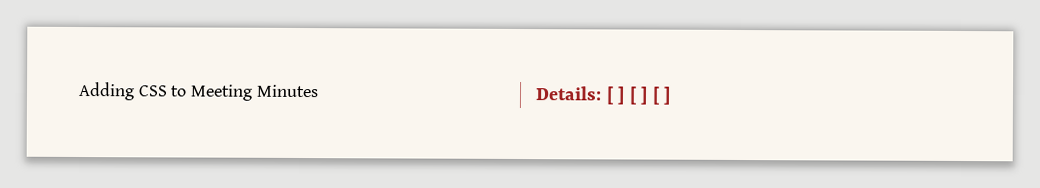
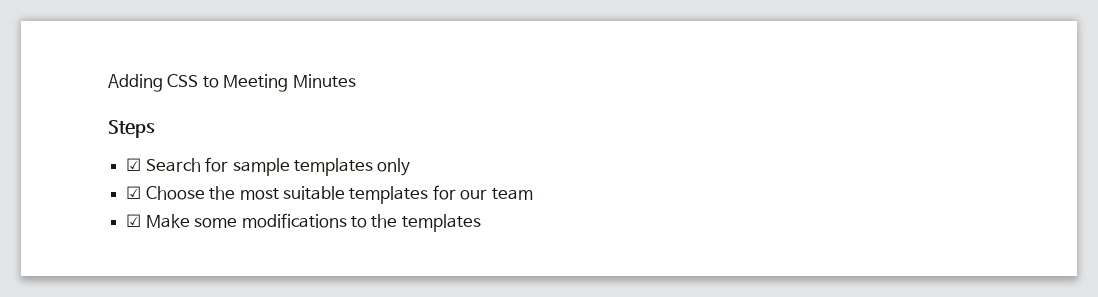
[535,86,672,105] Details: [ ] [ ] [ ] -> [108,120,155,138] [126,157,411,176] [126,185,533,204] [126,213,481,232] Steps // ☑ Search for sample templates only // ☑ Choose the most suitable templates for our team // ☑ Make some modifications to the templates

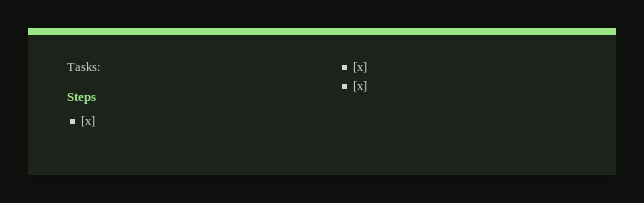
[108,74,356,92] [108,120,155,138] [126,157,411,176] [126,185,533,204] [126,213,481,232] Adding CSS to Meeting Minutes // Steps // ☑ Search for sample templates only // ☑ Choose the most suitable templates for our team // ☑ Make some modifications to the templates -> [67,62,100,71] [67,93,96,104] [80,116,95,127] [352,62,367,73] [352,81,367,92] Tasks: // Steps // [x] // [x] // [x]

